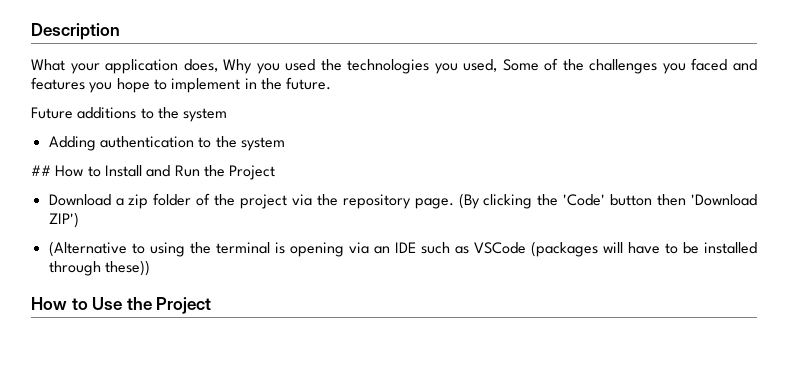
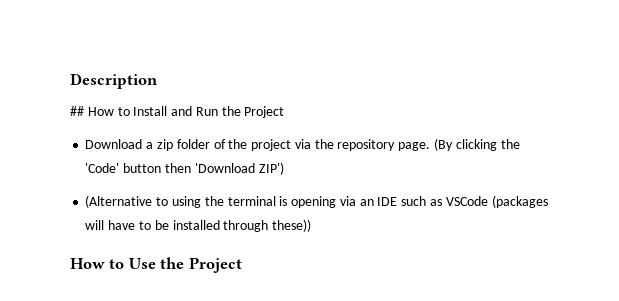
[31,58,757,74] [31,77,332,93] [31,107,228,122] [48,136,285,151] // What your application does, Why you used the technologies you used, Some of the challenges you faced and features you hope to implement in the future. // Future additions to the system // Adding authentication to the system -> (158, 81) none

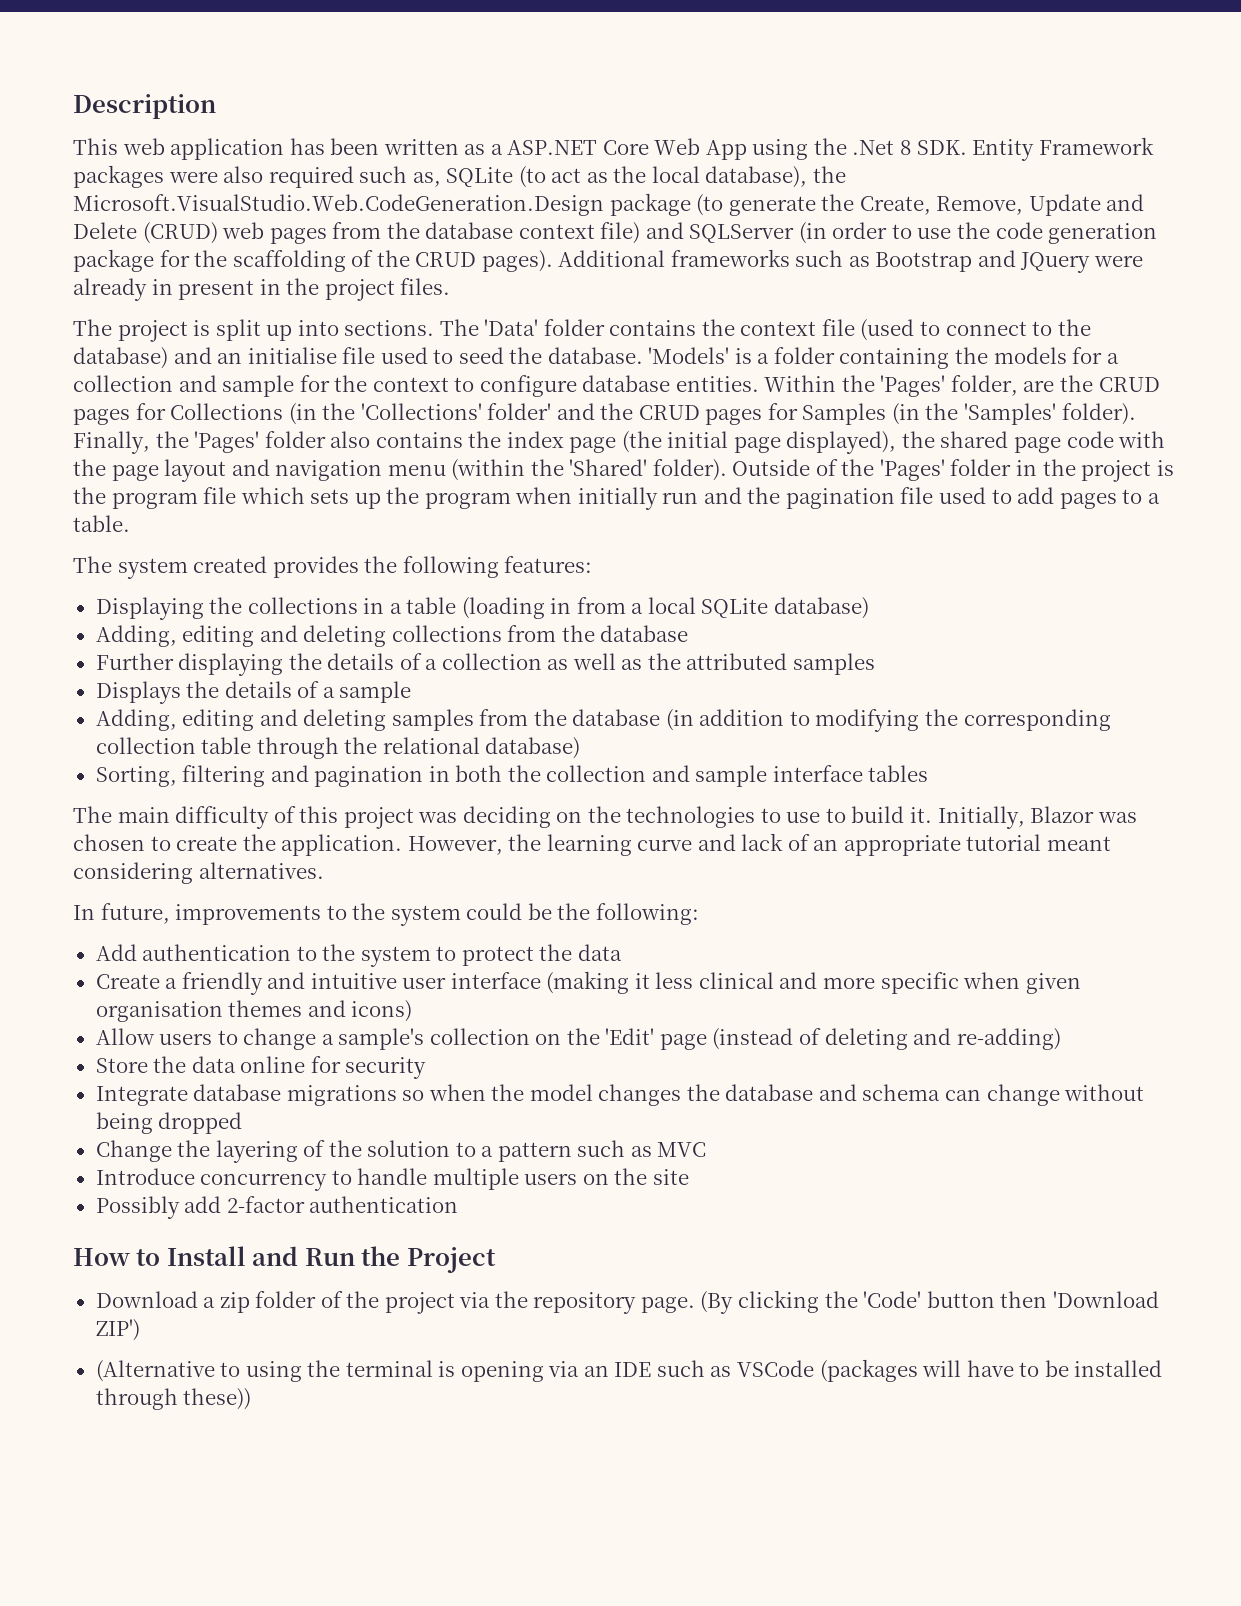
[70,106,84,116] ## -> [73,137,1154,161] [73,165,846,188] [73,193,1145,216] [73,222,1158,244] [73,249,1144,273] [73,278,451,301] [73,319,1091,342] [73,347,1119,369] [73,375,1160,397] [73,403,1136,425] [73,431,1166,454] [73,459,1174,482] [73,487,1160,510] [73,515,130,532] [73,556,593,579] [95,597,869,620] [95,625,689,647] [95,653,875,676] [95,681,412,704] [95,709,1111,732] [95,737,581,759] [95,765,929,787] [73,806,1137,829] [73,833,1112,856] [73,862,324,884] [73,903,699,926] [95,944,622,967] [95,971,1081,995] [95,1000,413,1022] [95,1028,1061,1050] [95,1056,427,1079] [95,1084,1145,1106] [95,1112,243,1134] [95,1140,707,1163] [95,1168,689,1191] [95,1196,459,1219] This web application has been written as a ASP.NET Core Web App using the .Net 8 SDK. Entity Framework packages were also required such as, SQLite (to act as the local database), the Microsoft.VisualStudio.Web.CodeGeneration.Design package (to generate the Create, Remove, Update and Delete (CRUD) web pages from the database context file) and SQLServer (in order to use the code generation package for the scaffolding of the CRUD pages). Additional frameworks such as Bootstrap and JQuery were already in present in the project files. // The project is split up into sections. The 'Data' folder contains the context file (used to connect to the database) and an initialise file used to seed the database. 'Models' is a folder containing the models for a collection and sample for the context to configure database entities. Within the 'Pages' folder, are the CRUD pages for Collections (in the 'Collections' folder' and the CRUD pages for Samples (in the 'Samples' folder). Finally, the 'Pages' folder also contains the index page (the initial page displayed), the shared page code with the page layout and navigation menu (within the 'Shared' folder). Outside of the 'Pages' folder in the project is the program file which sets up the program when initially run and the pagination file used to add pages to a table. // The system created provides the following features: // Displaying the collections in a table (loading in from a local SQLite database) // Adding, editing and deleting collections from the database // Further displaying the details of a collection as well as the attributed samples // Displays the details of a sample // Adding, editing and deleting samples from the database (in addition to modifying the corresponding collection table through the relational database) // Sorting, filtering and pagination in both the collection and sample interface tables // The main difficulty of this project was deciding on the technologies to use to build it. Initially, Blazor was chosen to create the application. However, the learning curve and lack of an appropriate tutorial meant considering alternatives. // In future, improvements to the system could be the following: // Add authentication to the system to protect the data // Create a friendly and intuitive user interface (making it less clinical and more specific when given organisation themes and icons) // Allow users to change a sample's collection on the 'Edit' page (instead of deleting and re-adding) // Store the data online for security // Integrate database migrations so when the model changes the database and schema can change without being dropped // Change the layering of the solution to a pattern such as MVC // Introduce concurrency to handle multiple users on the site // Possibly add 2-factor authentication //
[70,257,242,273] // How to Use the Project -> (252, 1399) none

